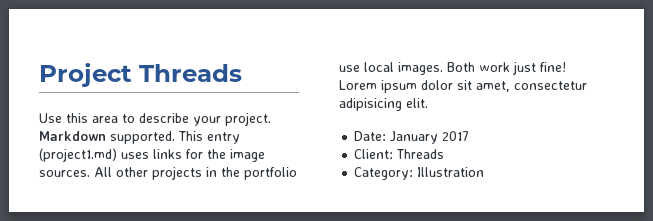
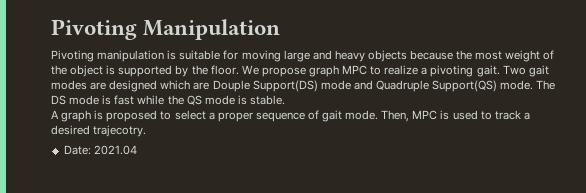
[39,63,242,87] [39,112,271,126] [39,131,240,144] [39,148,265,162] [39,166,297,180] [339,61,566,75] [339,80,587,93] [339,98,428,111] [354,131,470,144] [354,149,445,159] [354,167,485,180] Project Threads // Use this area to describe your project. Markdown supported. This entry (project1.md) uses links for the image sources. All other projects in the portfolio use local images. Both work just fine! Lorem ipsum dolor sit amet, consectetur adipisicing elit. // Date: January 2017 // Client: Threads // Category: Illustration -> [51,19,281,40] [51,50,555,62] [51,65,549,77] [51,80,556,92] [51,95,285,105] [51,110,530,122] [51,125,147,137] [63,145,137,155] Pivoting Manipulation // Pivoting manipulation is suitable for moving large and heavy objects because the most weight of the object is supported by the floor. We propose graph MPC to realize a pivoting gait. Two gait modes are designed which are Douple Support(DS) mode and Quadruple Support(QS) mode. The DS mode is fast while the QS mode is stable. // A graph is proposed to select a proper sequence of gait mode. Then, MPC is used to track a desired trajecotry. // Date: 2021.04

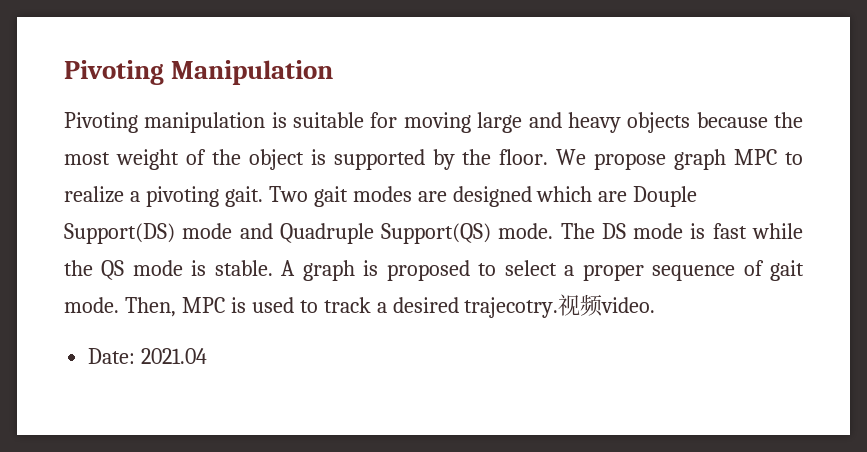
(285, 100) // -> (273, 268) none
(147, 131) none -> [558,294,656,317] 视频video.

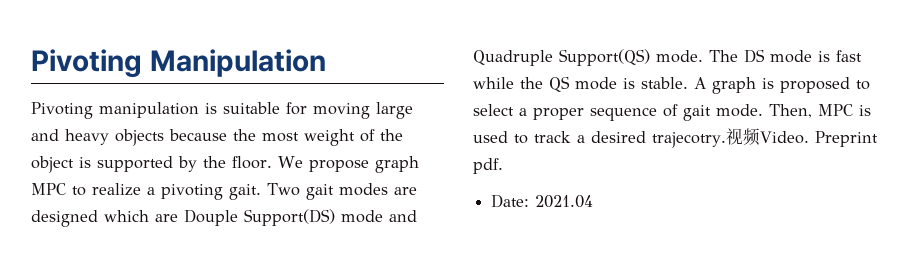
[601,297,656,313] video. -> [759,131,878,147] [473,158,503,174] Video. Preprint pdf.

